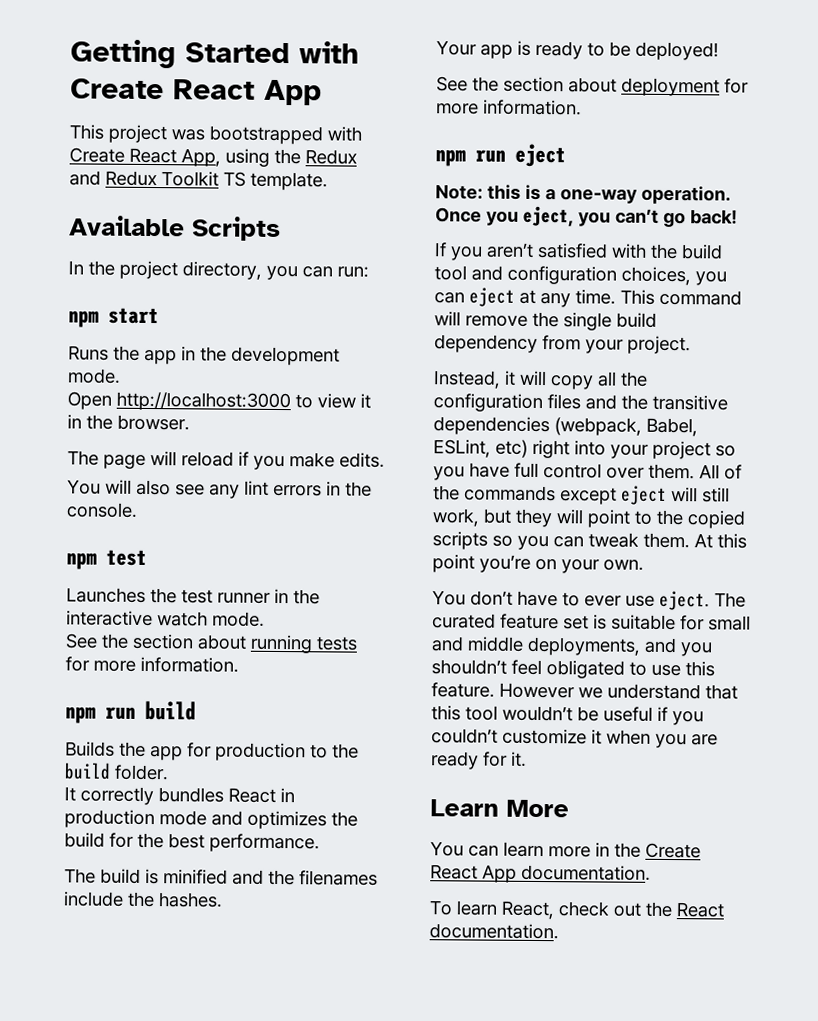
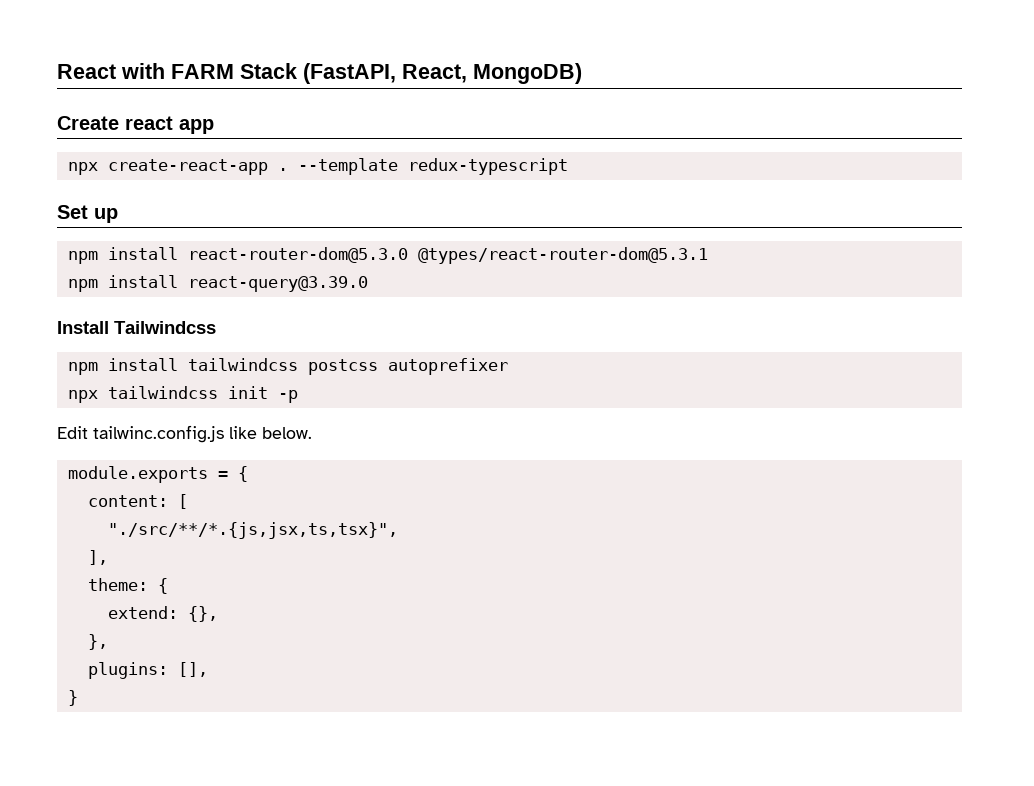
[70,39,359,69] [70,78,322,106] [69,124,362,145] [69,147,357,167] [69,170,328,191] [69,215,281,242] [68,260,369,281] [68,307,159,328] [68,345,340,366] [67,368,121,384] [67,391,371,412] [67,414,190,431] [67,450,385,471] [67,479,372,499] [66,502,138,518] [66,549,147,570] [66,587,320,605] [66,610,265,627] [65,633,358,654] [65,656,239,673] [65,700,196,724] [65,741,359,762] [64,762,169,781] [64,786,295,806] [64,809,358,830] [64,832,320,853] [64,868,378,886] [63,891,223,908] [436,40,719,61] [436,76,749,97] [436,99,582,116] [435,143,566,168] [435,184,731,205] [435,205,738,228] [434,242,723,261] [434,265,727,286] [434,287,742,308] [434,311,657,331] [434,334,691,355] [433,370,648,390] [433,393,728,413] [433,416,698,437] [433,439,736,460] [433,462,742,481] [433,485,730,505] [432,508,746,529] [432,531,747,551] [432,554,644,574] [432,590,746,611] [432,613,751,631] [431,636,712,657] [431,659,715,679] [431,682,738,700] [431,705,704,726] [431,728,718,749] [431,751,527,770] [430,799,569,818] [430,841,701,859] [430,864,651,883] [429,900,724,920] [429,923,559,940] Getting Started with Create React App // This project was bootstrapped with Create React App, using the Redux and Redux Toolkit TS template. // Available Scripts // In the project directory, you can run: // npm start // Runs the app in the development mode. // Open http://localhost:3000 to view it in the browser. // The page will reload if you make edits. // You will also see any lint errors in the console. // npm test // Launches the test runner in the interactive watch mode. // See the section about running tests for more information. // npm run build // Builds the app for production to the build folder. // It correctly bundles React in production mode and optimizes the build for the best performance. // The build is minified and the filenames include the hashes. // Your app is ready to be deployed! // See the section about deployment for more information. // npm run eject // Note: this is a one-way operation. Once you eject, you can’t go back! // If you aren’t satisfied with the build tool and configuration choices, you can eject at any time. This command will remove the single build dependency from your project. // Instead, it will copy all the configuration files and the transitive dependencies (webpack, Babel, ESLint, etc) right into your project so you have full control over them. All of the commands except eject will still work, but they will point to the copied scripts so you can tweak them. At this point you’re on your own. // You don’t have to ever use eject. The curated feature set is suitable for small and middle deployments, and you shouldn’t feel obligated to use this feature. However we understand that this tool wouldn’t be useful if you couldn’t customize it when you are ready for it. // Learn More // You can learn more in the Create React App documentation. // To learn React, check out the React documentation. -> [57,63,582,84] [57,116,214,134] [67,158,568,175] [57,205,118,223] [67,247,708,264] [67,275,368,292] [57,321,216,334] [67,358,508,375] [67,386,298,403] [57,425,312,443] [67,466,248,483] [87,494,188,509] [107,522,398,539] [87,550,108,565] [87,578,168,594] [107,606,218,622] [87,634,108,650] [87,662,208,679] [67,690,78,706] React with FARM Stack (FastAPI, React, MongoDB) // Create react app // npx create-react-app . --template redux-typescript // Set up // npm install react-router-dom@5.3.0 @types/react-router-dom@5.3.1 // npm install react-query@3.39.0 // Install Tailwindcss // npm install tailwindcss postcss autoprefixer // npx tailwindcss init -p // Edit tailwinc.config.js like below. // module.exports = { // content: [ // "./src/**/*.{js,jsx,ts,tsx}", // ], // theme: { // extend: {}, // }, // plugins: [], // }

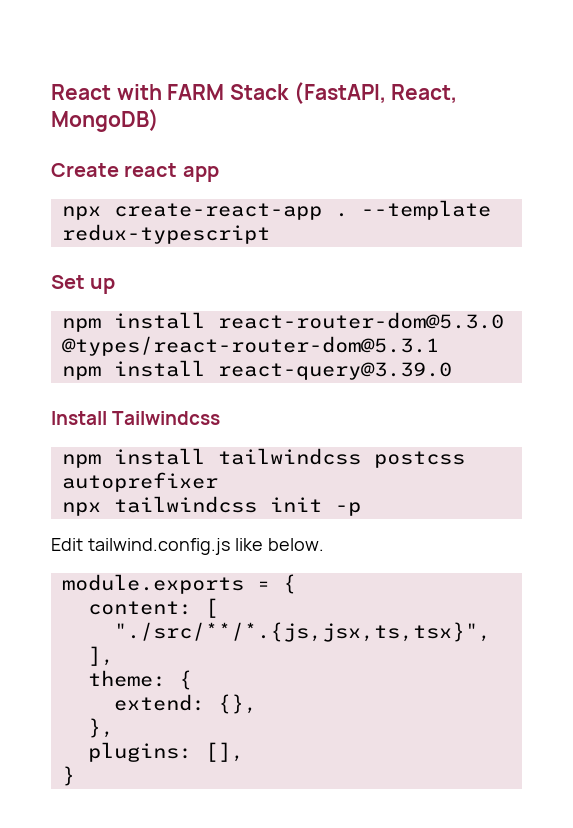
[93,425,224,443] tailwinc.config.js -> [87,538,230,555] tailwind.config.js

